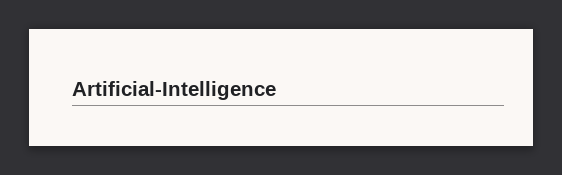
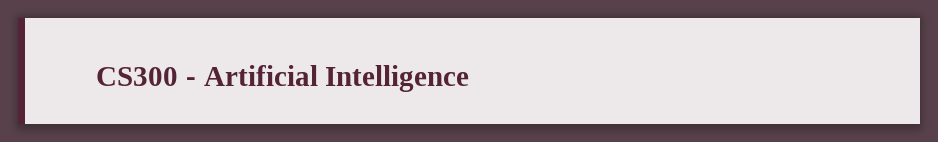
[72,81,276,100] Artificial-Intelligence -> [96,65,470,92] CS300 - Artificial Intelligence

